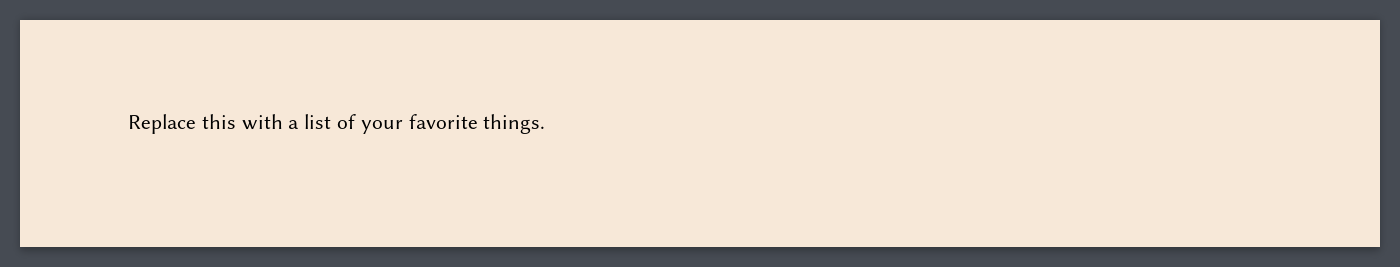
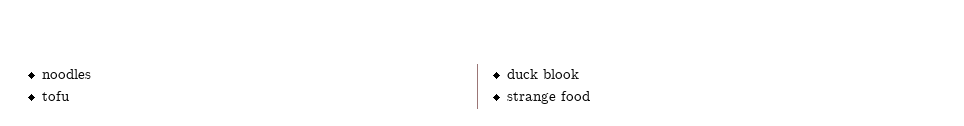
[128,114,546,134] Replace this with a list of your favorite things. -> [41,69,91,79] [41,91,70,101] [506,69,579,79] [506,91,590,104] noodles // tofu // duck blook // strange food

